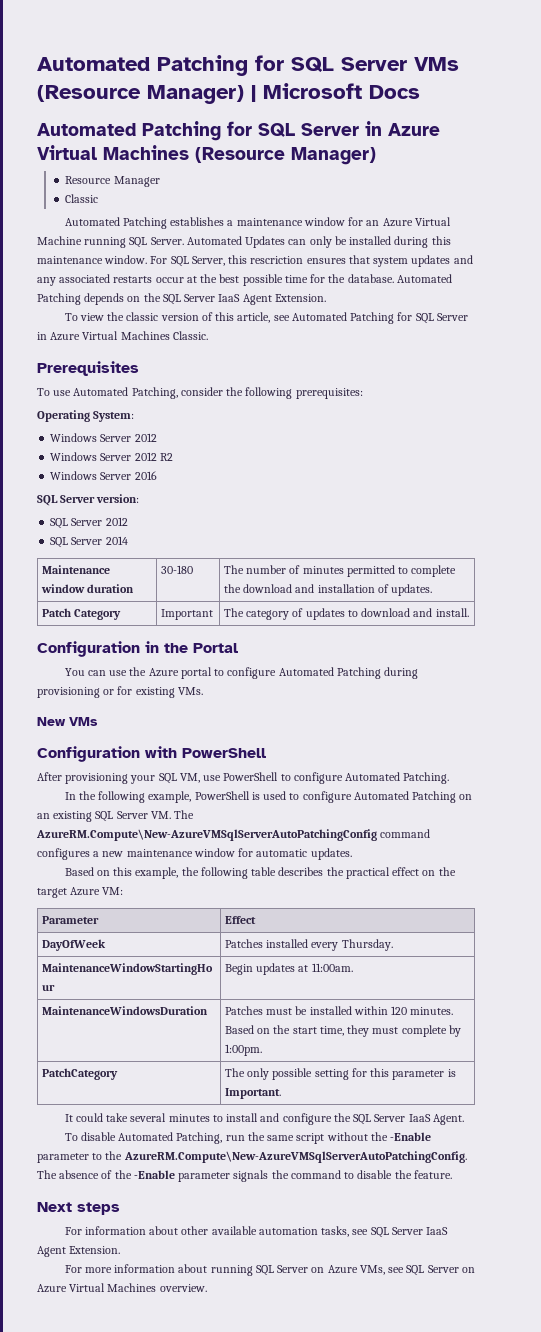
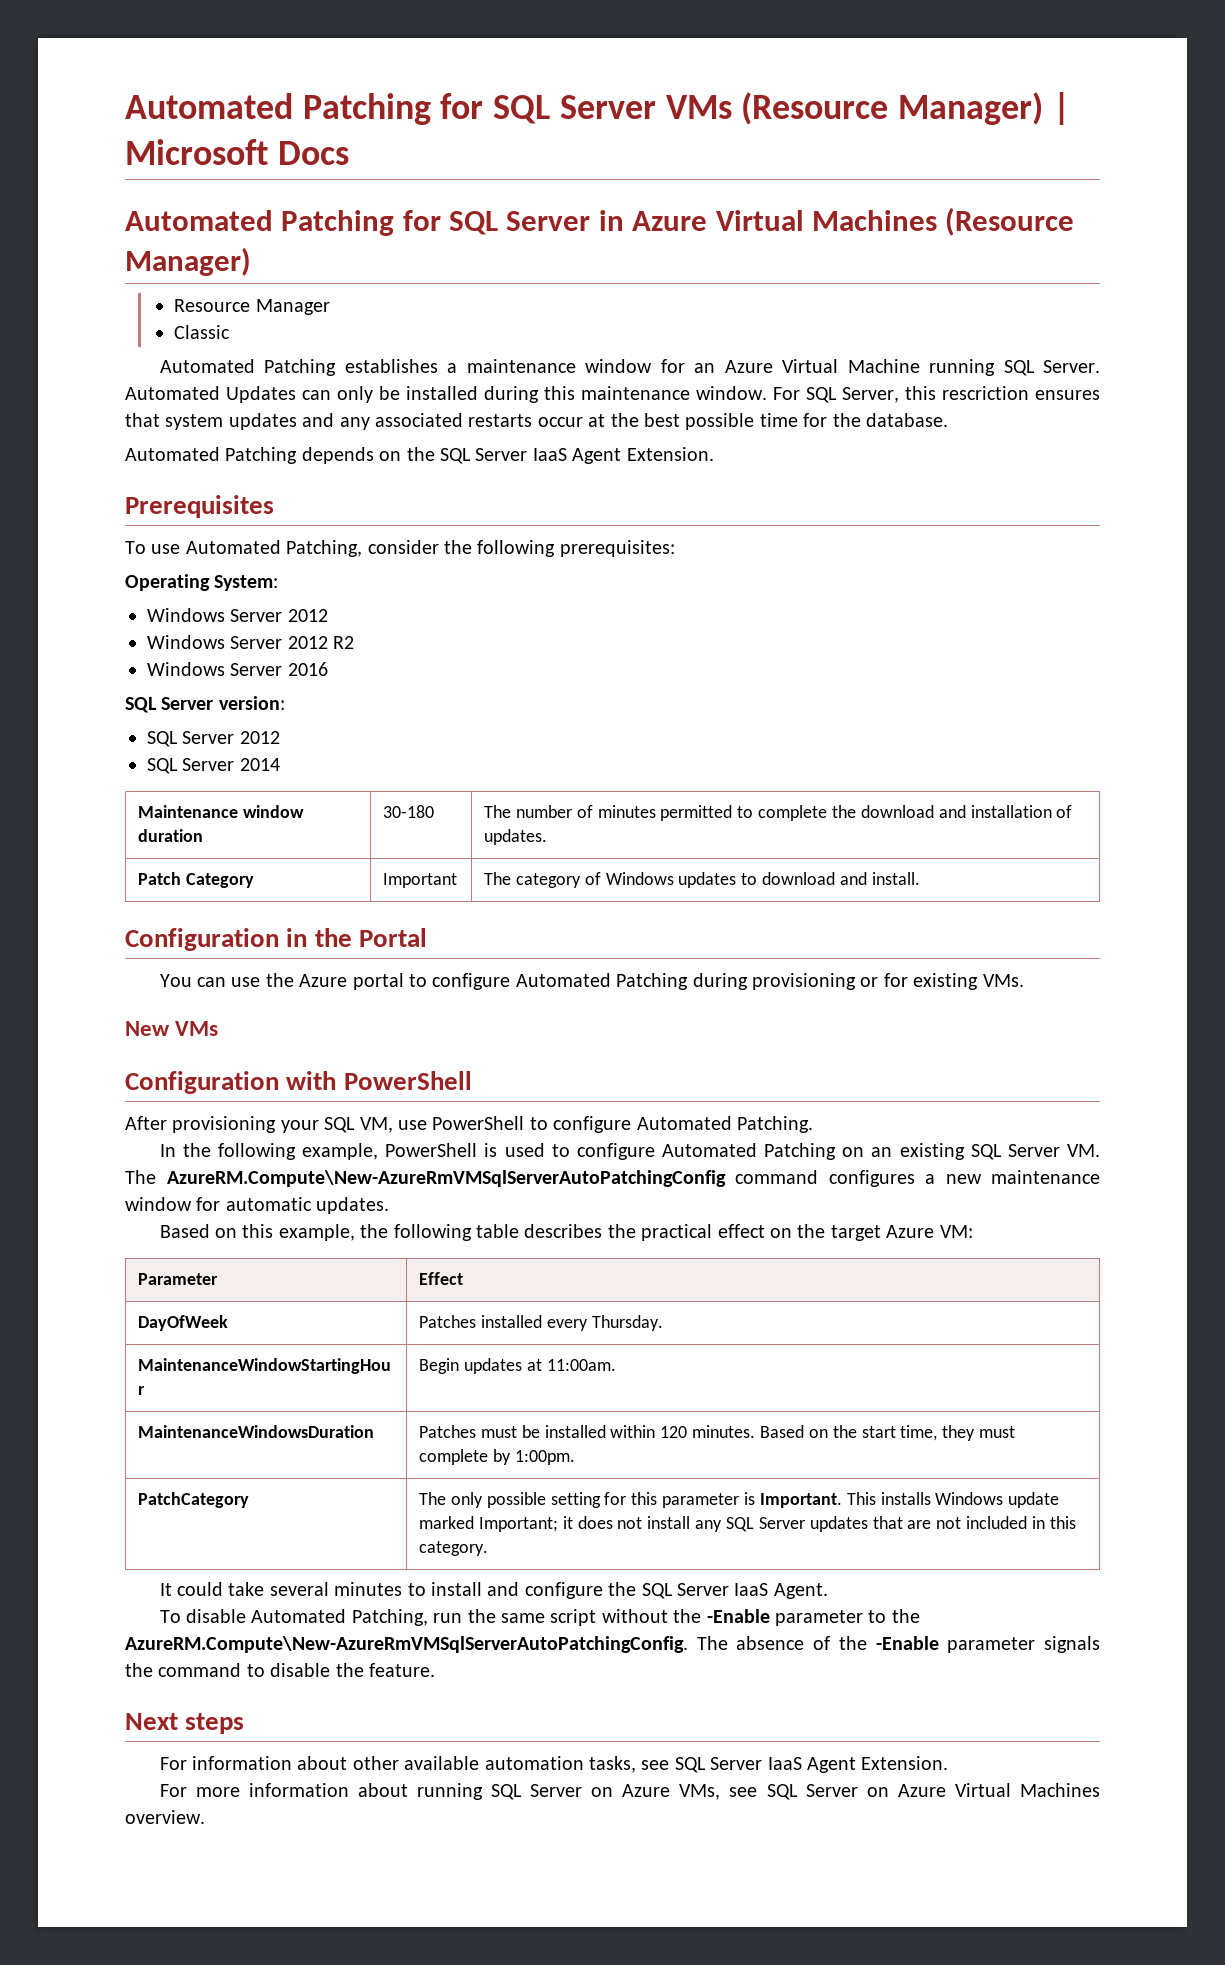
(394, 278) none -> (948, 420) //
[64,312,468,324] [37,331,208,341] // To view the classic version of this article, see Automated Patching for SQL Server in Azure Virtual Machines Classic. -> (714, 454) none
(304, 612) none -> [605,872,674,885] Windows
[36,829,377,841] AzureRM.Compute\New-AzureVMSqlServerAutoPatchingConfig -> [166,1170,726,1187] AzureRM.Compute\New-AzureRmVMSqlServerAutoPatchingConfig
(281, 1093) none -> [846,1492,1060,1508] [418,1516,1076,1532] [418,1541,488,1556] This installs Windows update marked Important; it does not install any SQL Server updates that are not included in this category.
[123,1151,467,1163] AzureRM.Compute\New-AzureVMSqlServerAutoPatchingConfig. -> [125,1636,688,1653] AzureRM.Compute\New-AzureRmVMSqlServerAutoPatchingConfig.

